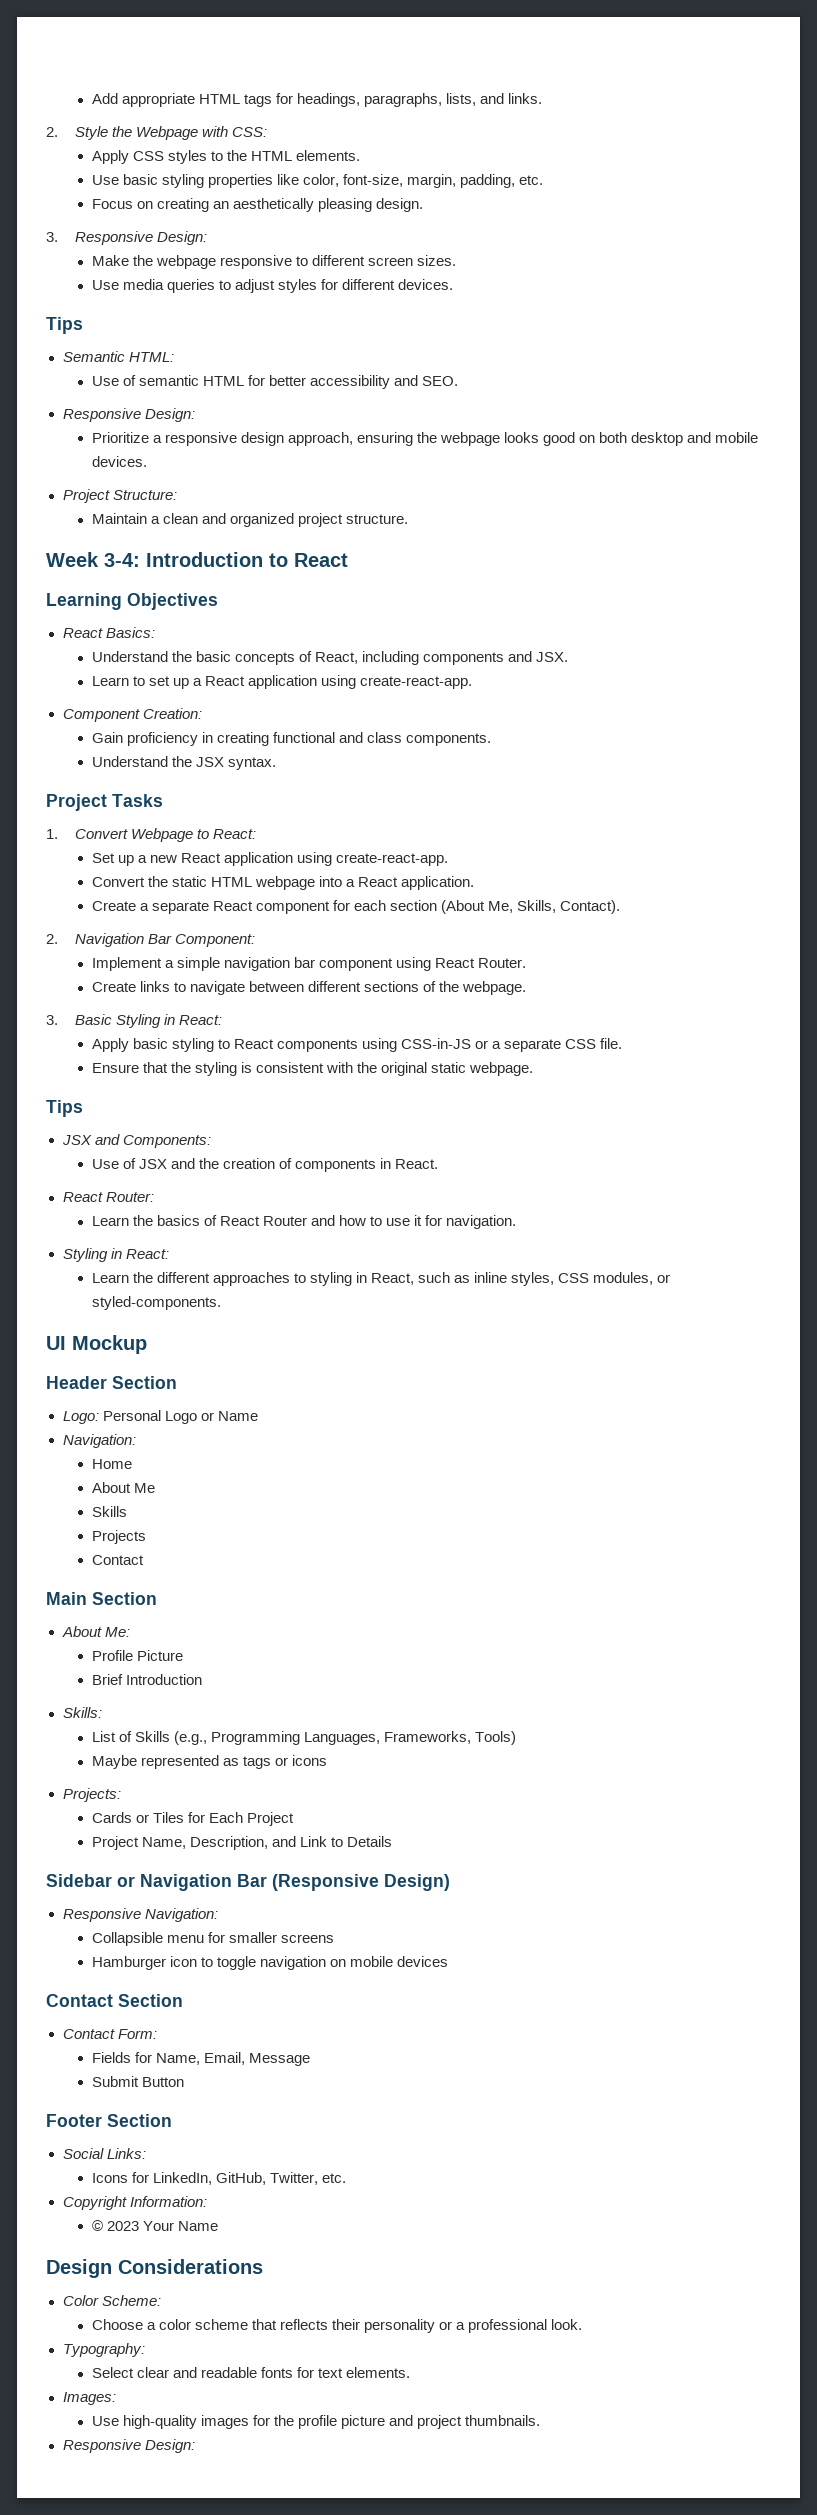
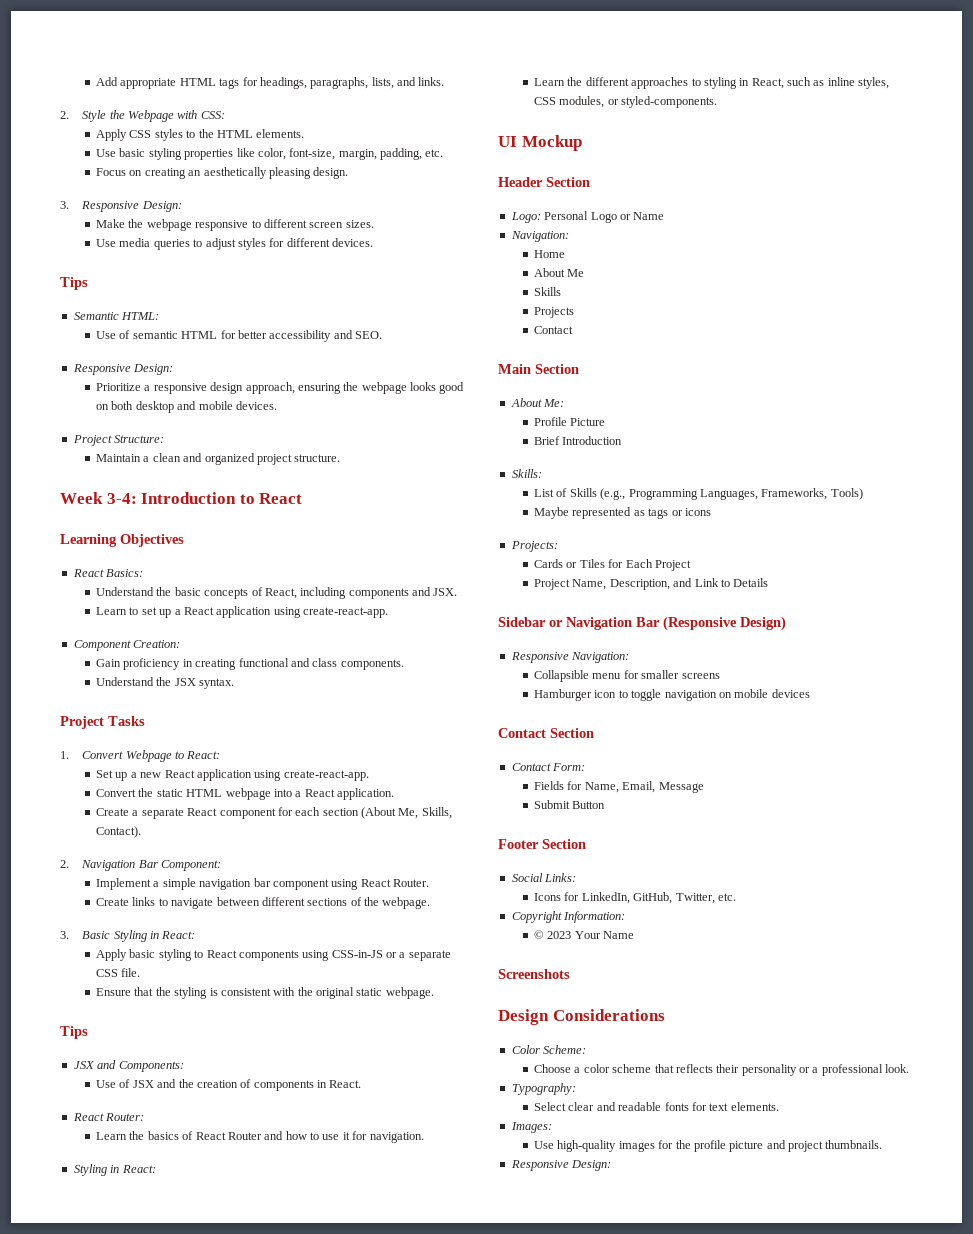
(218, 2226) none -> [498,969,570,979] // Screenshots

